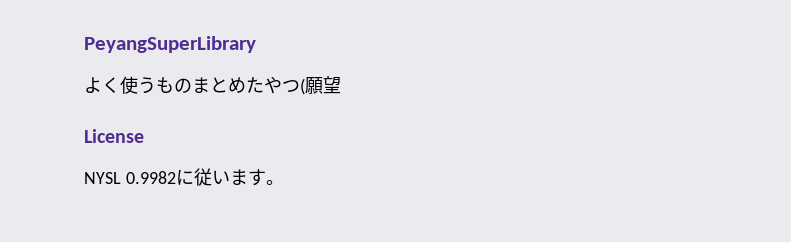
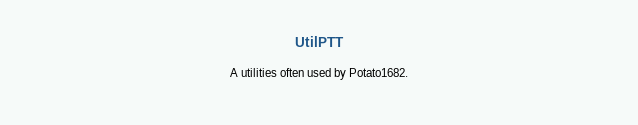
[84,36,256,53] [84,76,341,95] [84,129,144,143] [84,168,284,186] PeyangSuperLibrary // よく使うものまとめたやつ(願望 // License // NYSL 0.9982に従います。 -> [295,36,344,47] [229,68,409,80] UtilPTT // A utilities often used by Potato1682.

